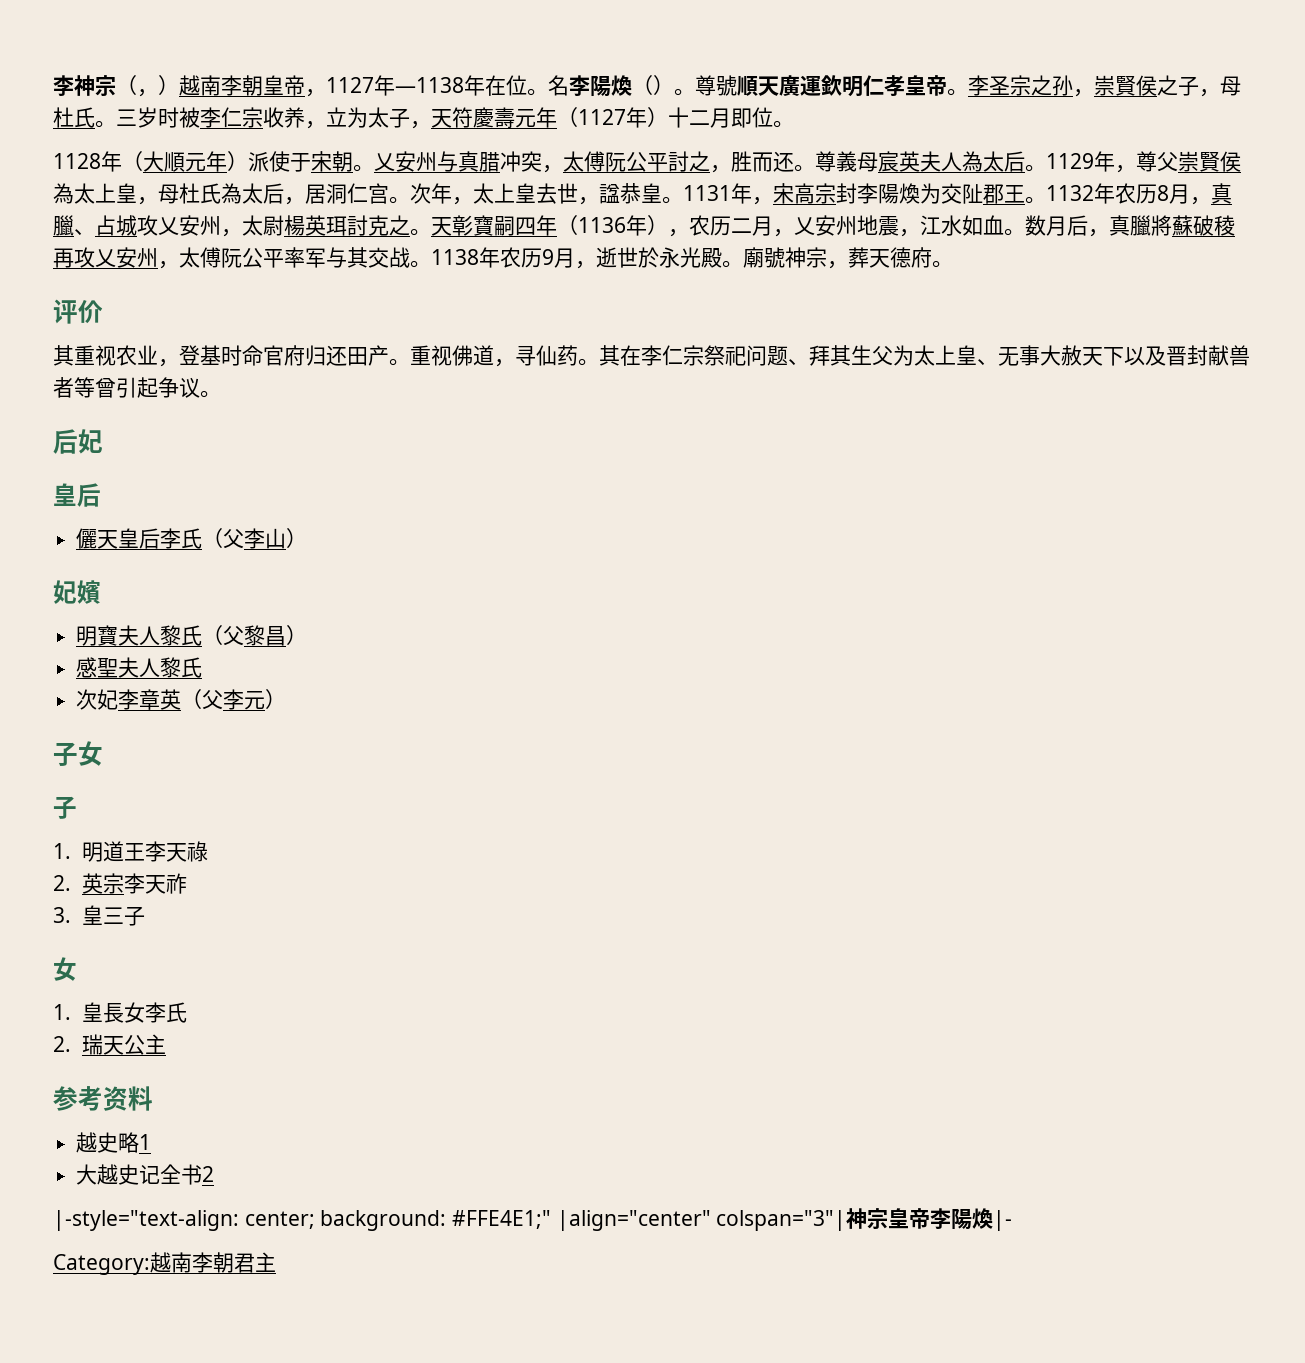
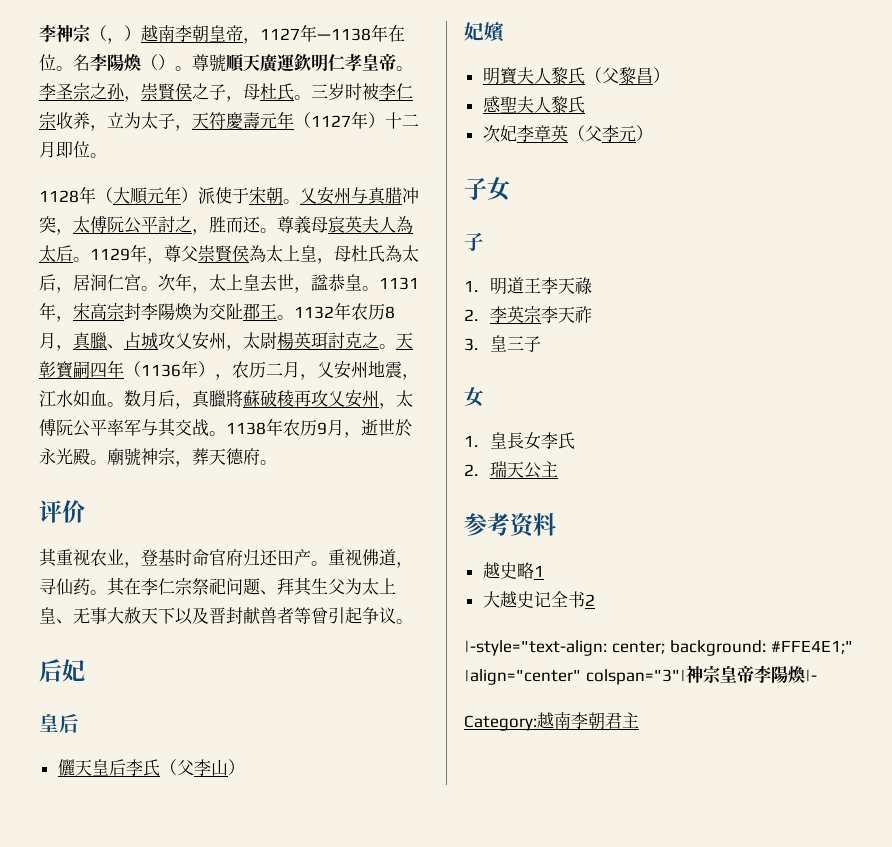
(71, 883) none -> [489,306,507,323] 李

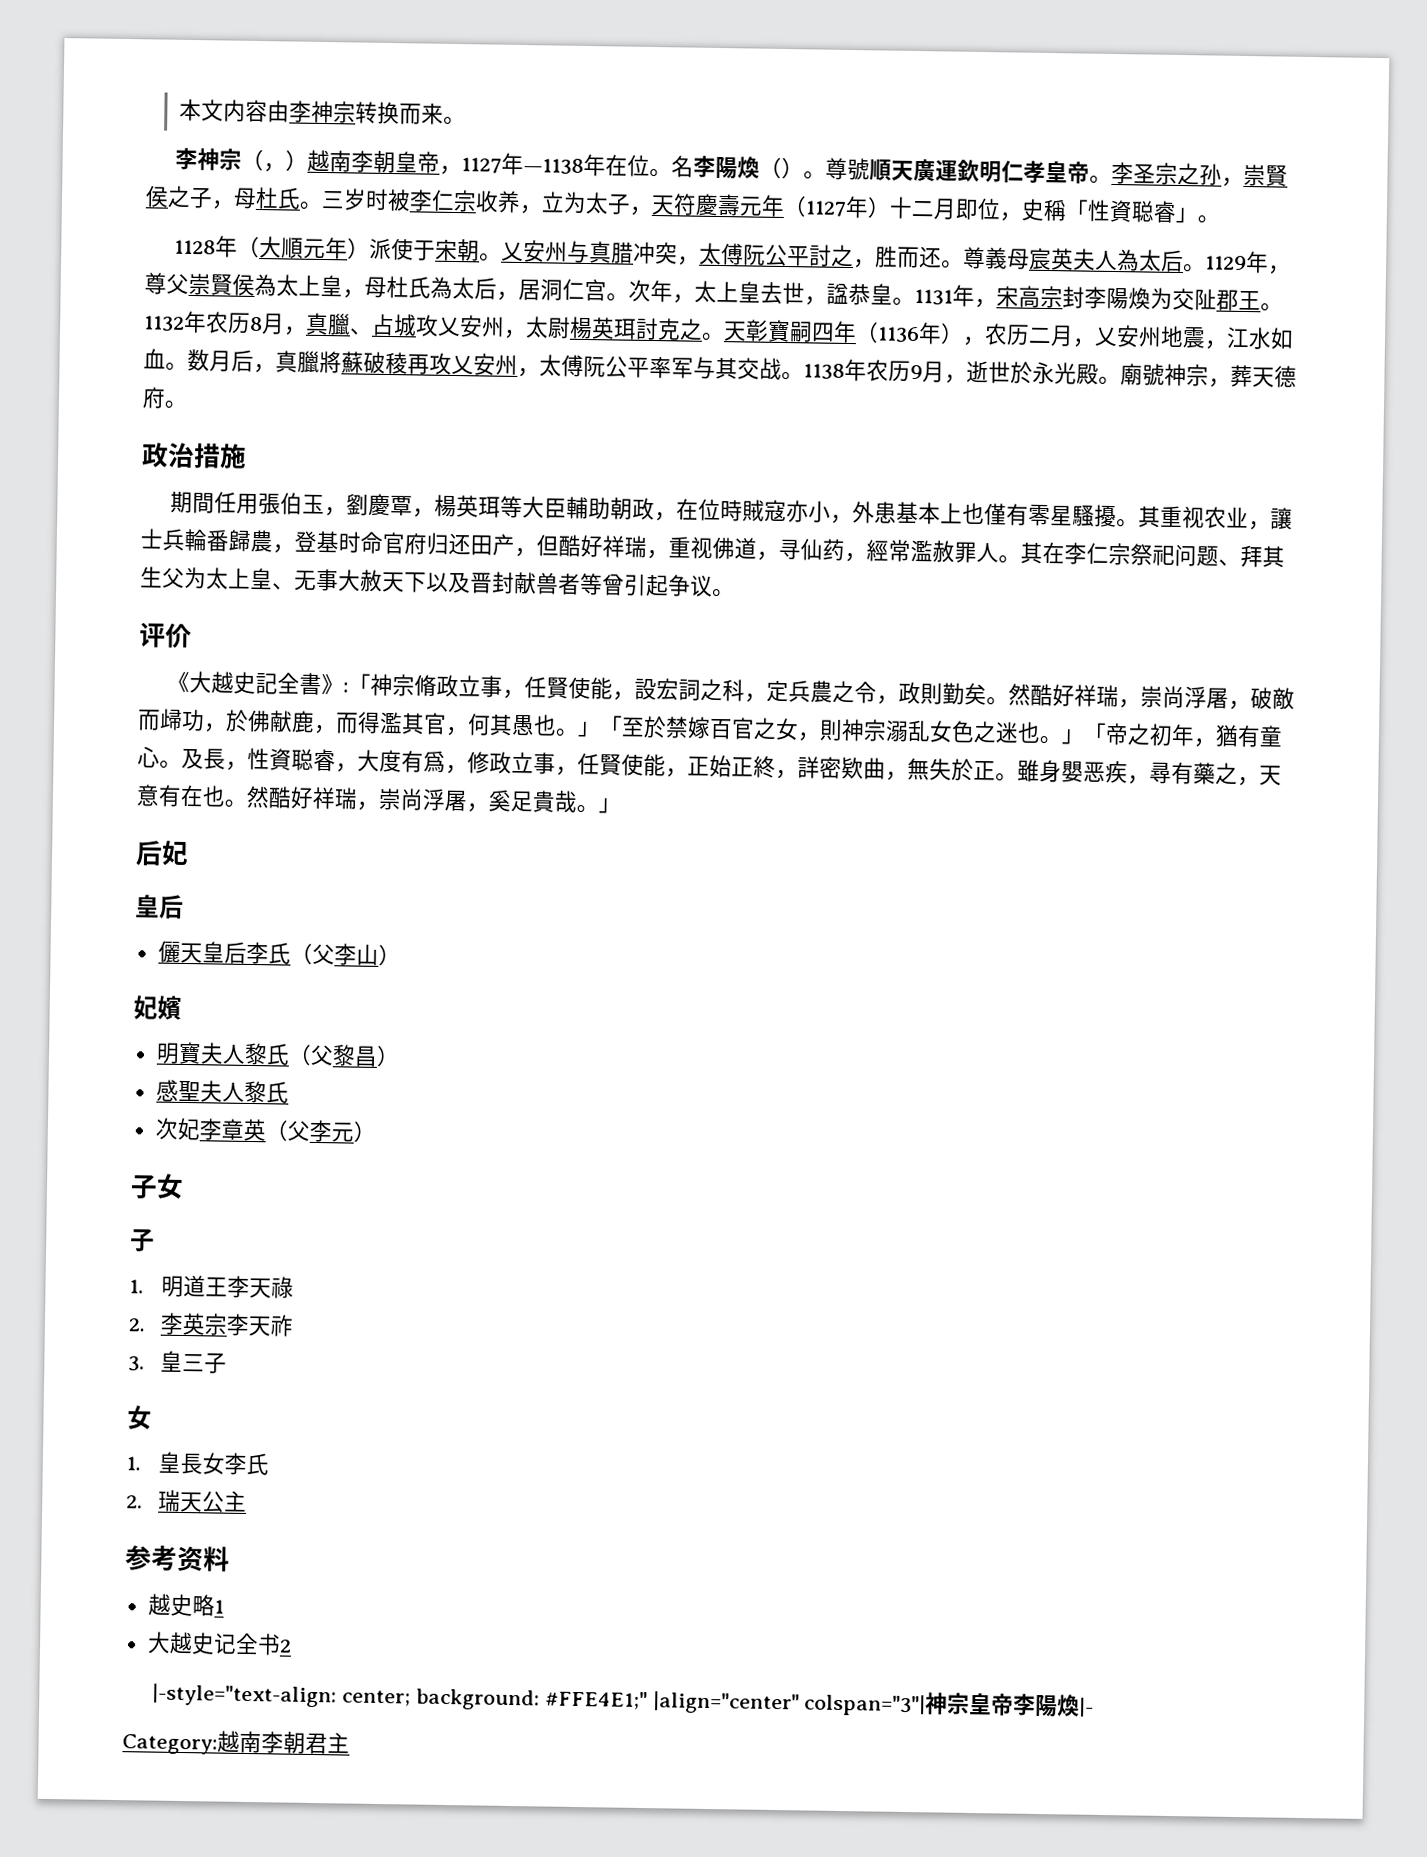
(39, 33) none -> [179,98,467,126] 本文内容由李神宗转换而来。 //
(90, 149) none -> [999,198,1199,224] ，史稱「性資聪睿」
[39,500,85,523] [39,548,124,567] 评价 // 其重视农业 -> [141,442,247,469] [170,490,1294,531] [140,528,273,553] 政治措施 // 期間任用張伯玉，劉慶覃，楊英珥等大臣輔助朝政，在位時賊寇亦小，外患基本上也僅有零星騷擾。其重视农业，讓士兵輪番歸農
[311,561,328,566] 。 -> [514,534,669,560] ，但酷好祥瑞，
(90, 586) none -> [844,539,999,563] ，經常濫赦罪人
(413, 621) none -> [139,622,192,649] [167,671,1296,711] [137,708,1283,748] [137,746,1282,787] [136,784,621,814] // 评价 // 《大越史記全書》:「神宗脩政立事，任賢使能，設宏詞之科，定兵農之令，政則勤矣。然酷好祥瑞，崇尚浮屠，破敵而㱕功，於佛献鹿，而得濫其官，何其愚也。」「至於禁嫁百官之女，則神宗溺乱女色之迷也。」「帝之初年，猶有童心。及長，性資聪睿，大度有爲，修政立事，任賢使能，正始正終，詳密欵曲，無失於正。雖身嬰恶疾，尋有藥之，天意有在也。然酷好祥瑞，崇尚浮屠，奚足貴哉。」

